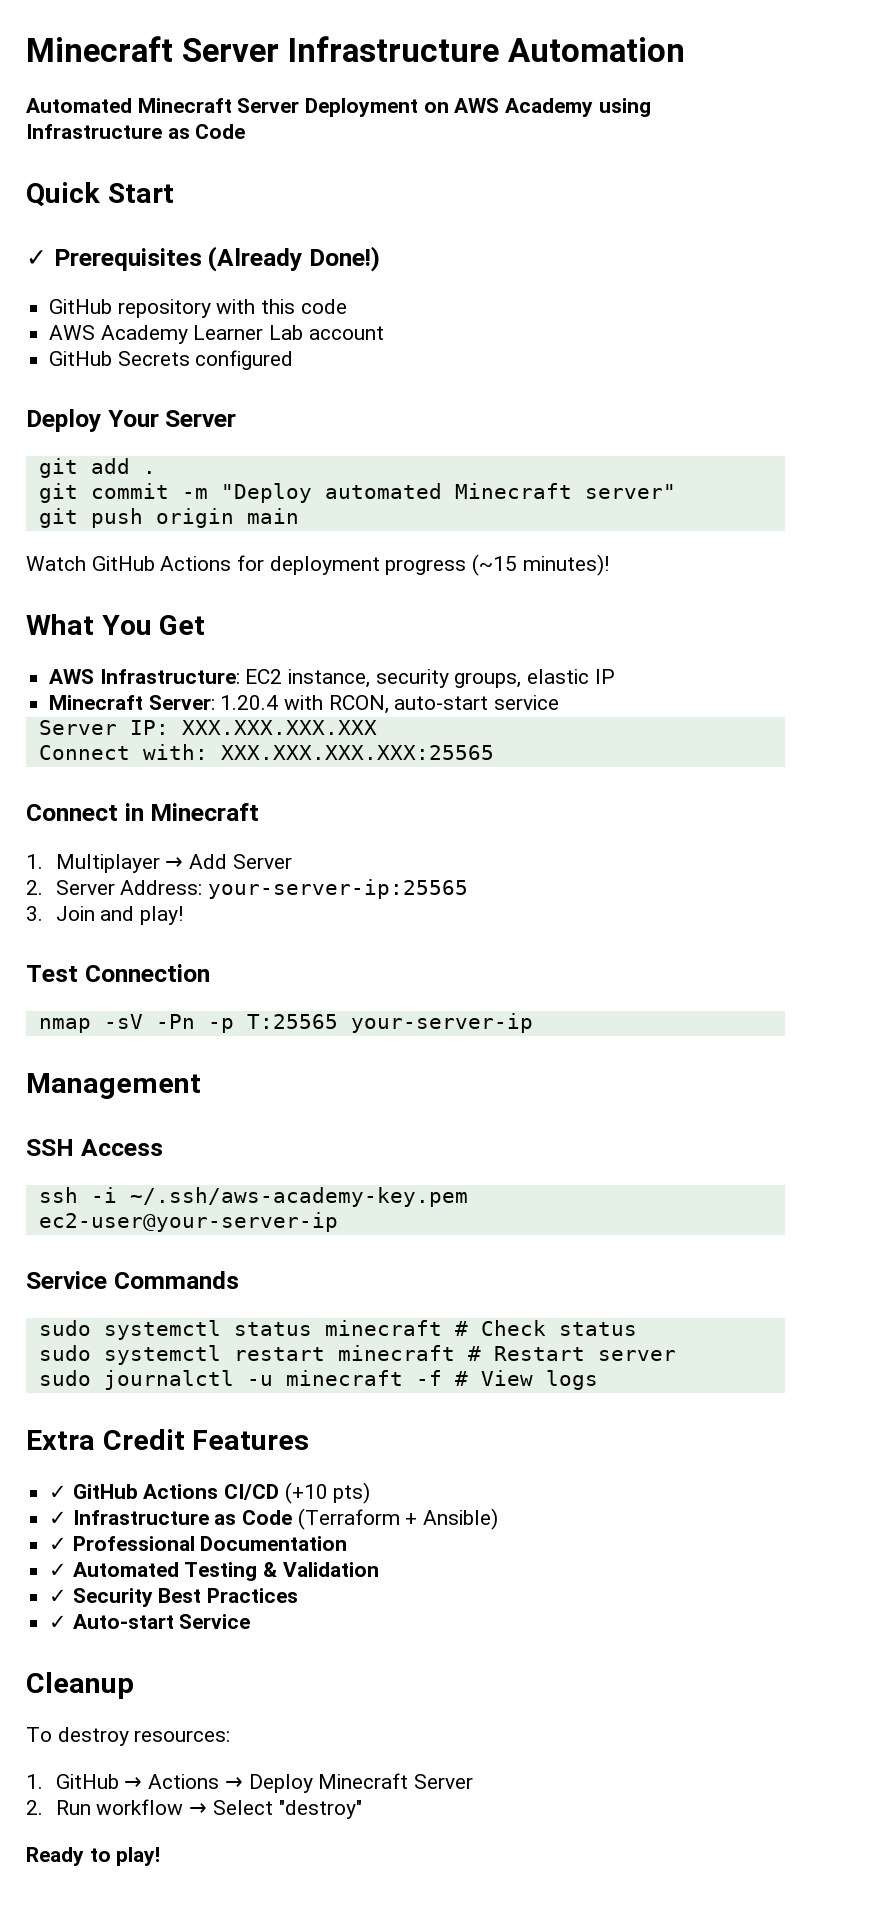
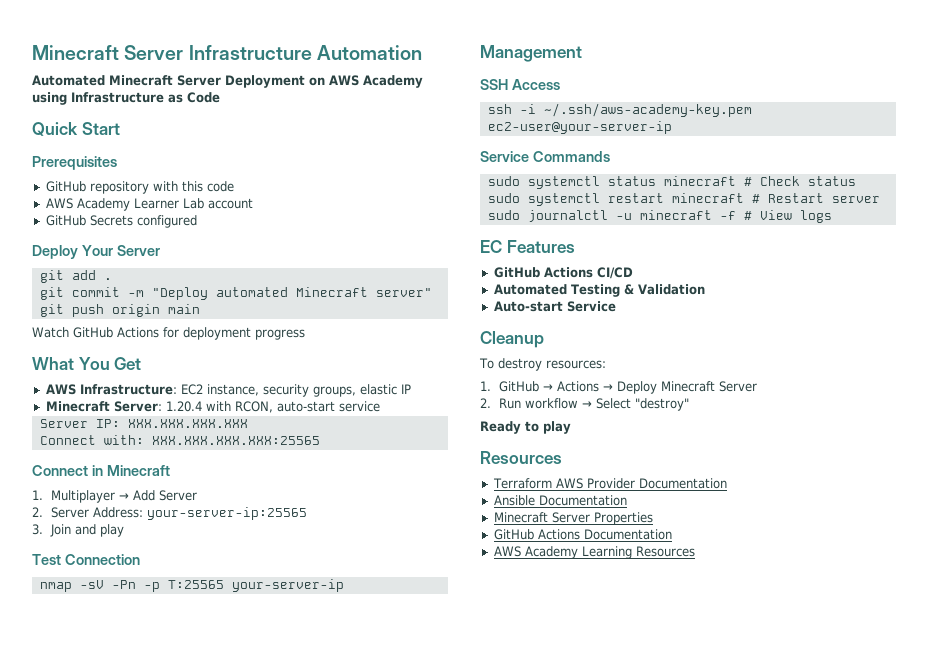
[26,250,47,266] ✓ -> (120, 128) none
[208,246,380,272] (Already Done!) -> (117, 163) none
[472,554,609,576] (~15 minutes)! -> (305, 334) none
[140,906,184,925] play! -> [100,524,125,537] play
[26,1429,185,1450] Extra Credit -> [480,240,502,253] EC
[49,1485,68,1499] ✓ -> (575, 246) none
[284,1482,371,1504] [49,1508,499,1530] [49,1536,348,1551] [49,1563,68,1577] (+10 pts) // ✓ Infrastructure as Code (Terraform + Ansible) // ✓ Professional Documentation // ✓ -> (633, 273) //
[49,1588,299,1607] [49,1615,68,1629] ✓ Security Best Practices // ✓ -> (705, 289) none
[116,1847,161,1866] play! -> [543,421,571,434] [480,451,562,464] [492,478,727,489] [493,495,627,506] [493,512,653,525] [493,529,672,540] [493,546,695,559] play // Resources // Terraform AWS Provider Documentation // Ansible Documentation // Minecraft Server Properties // GitHub Actions Documentation // AWS Academy Learning Resources

